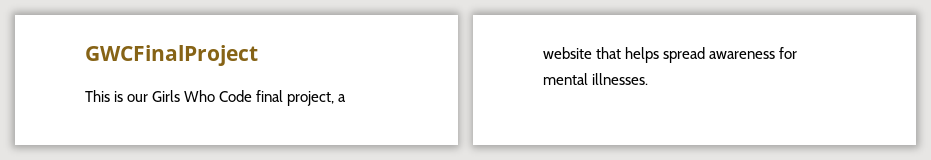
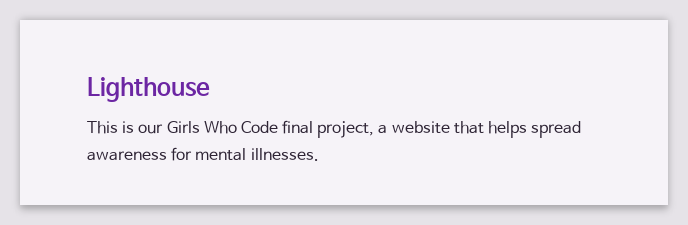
[85,45,258,66] GWCFinalProject -> [87,77,210,102] Lighthouse

